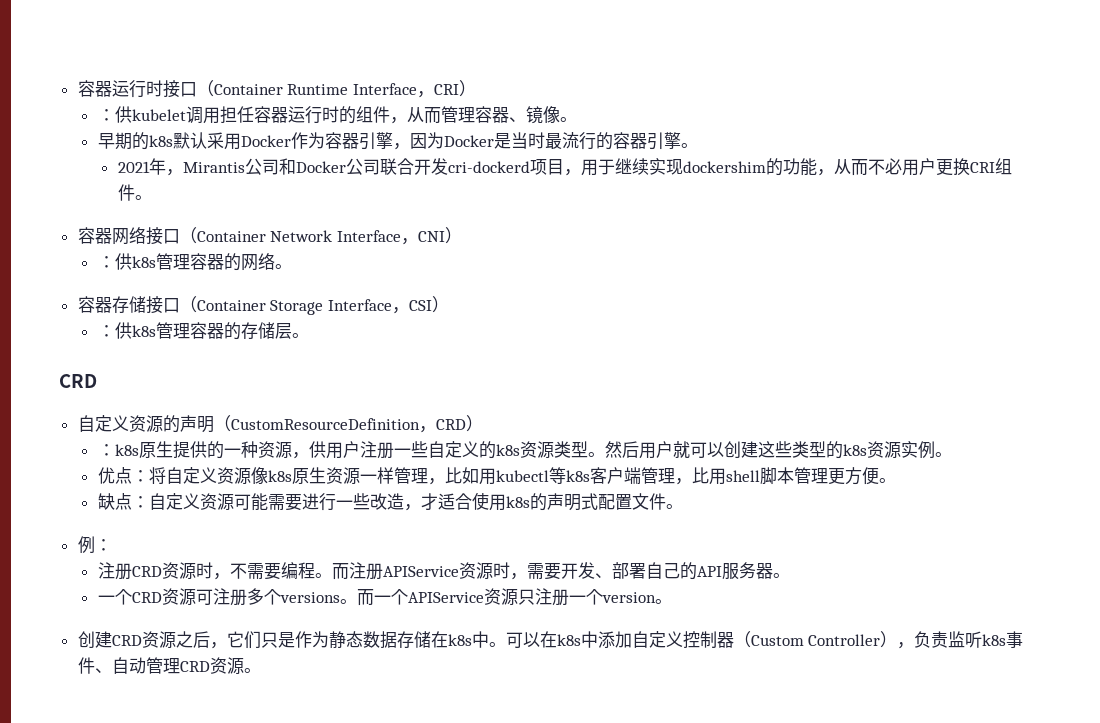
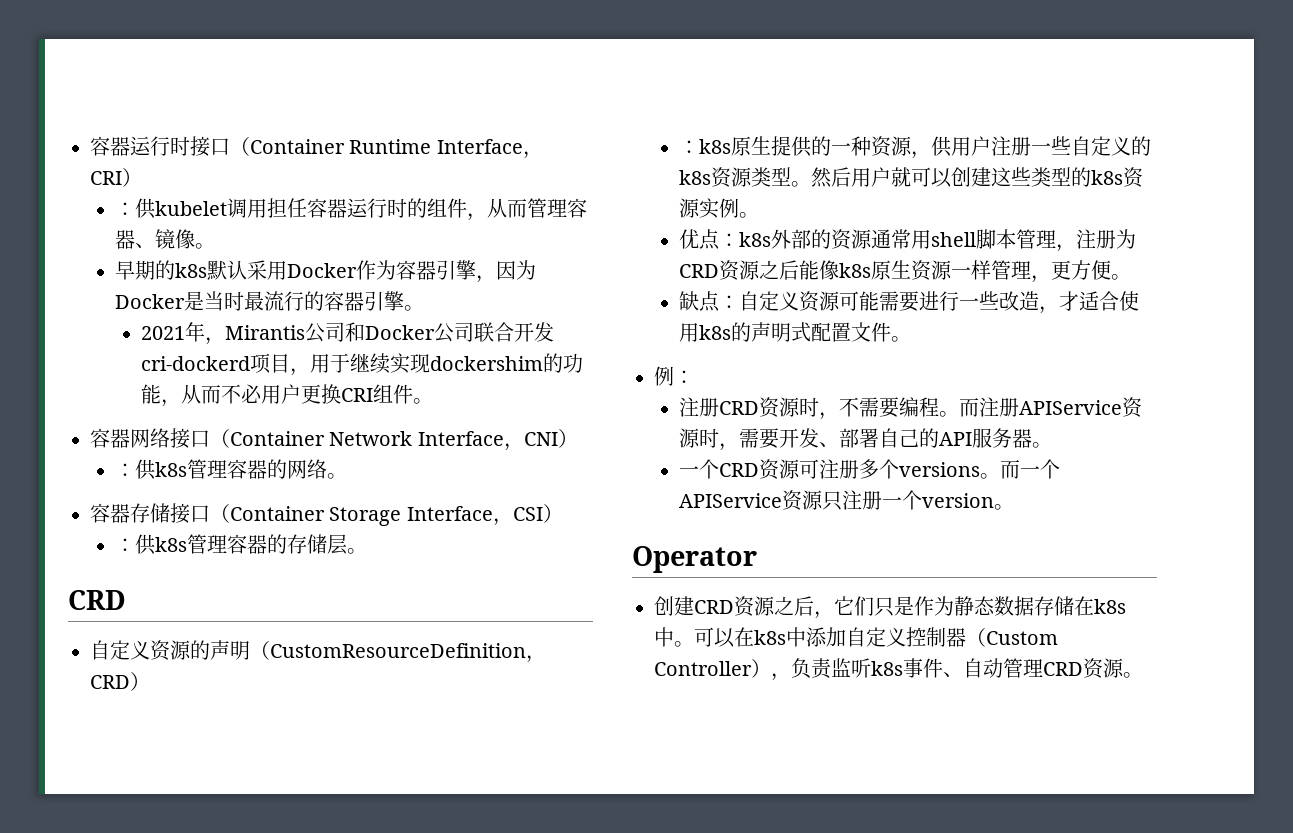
[148,467,251,485] 将自定义资源 -> [739,229,1137,252] [679,260,820,281] k8s外部的资源通常用shell脚本管理，注册为CRD资源之后能
[444,467,828,485] 比如用kubectl等k8s客户端管理，比用shell脚本管理 -> (1052, 279) none
(672, 601) none -> [632,546,757,573] // Operator

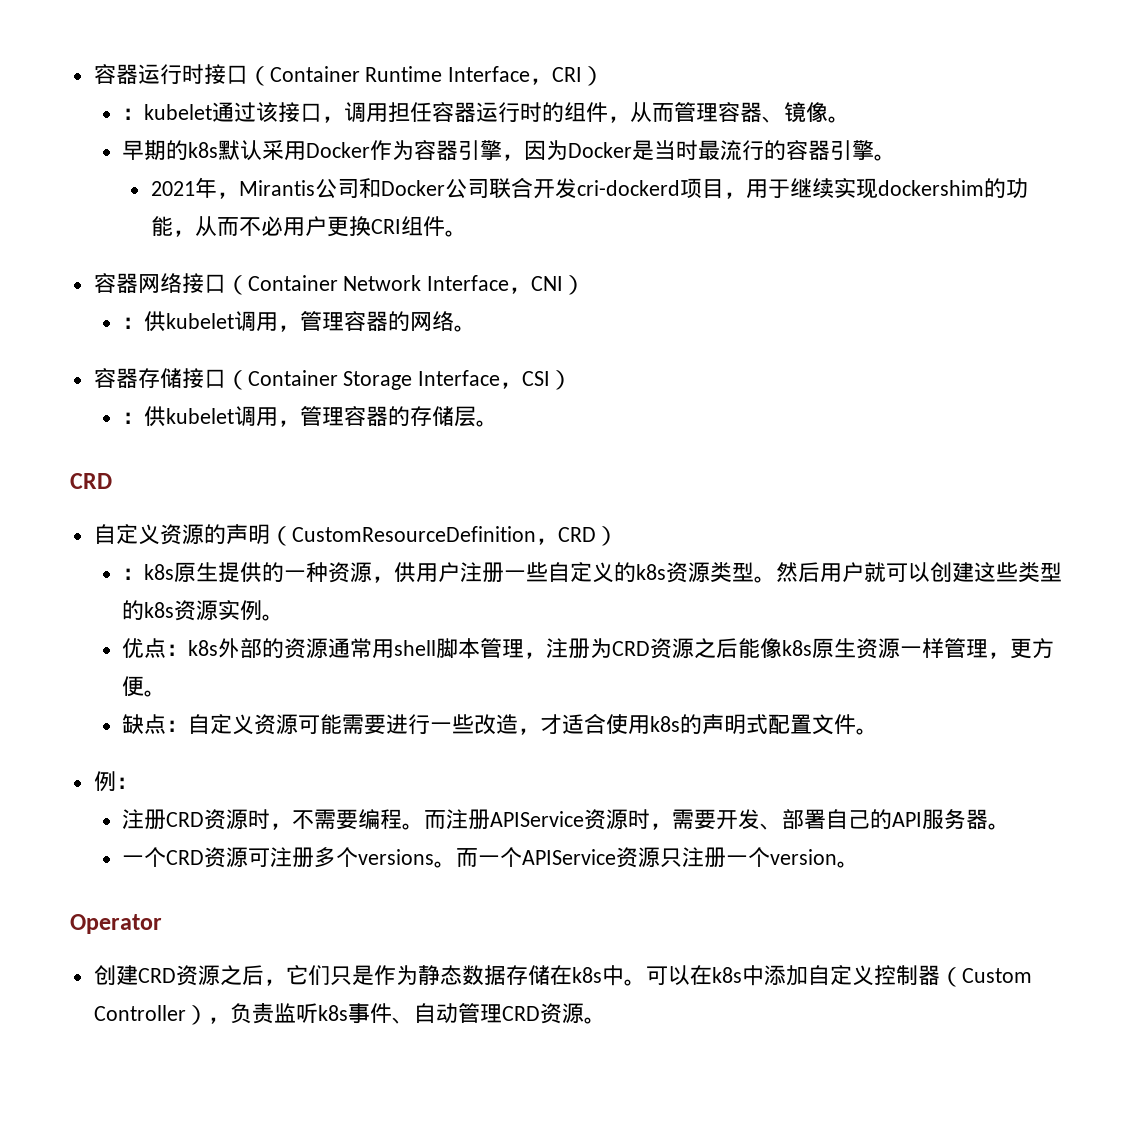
[135,198,228,219] 供kubelet -> [144,102,345,123] kubelet通过该接口，
[155,462,188,477] k8s -> [166,311,301,332] kubelet调用，
[155,537,188,552] k8s -> [166,406,301,427] kubelet调用，

